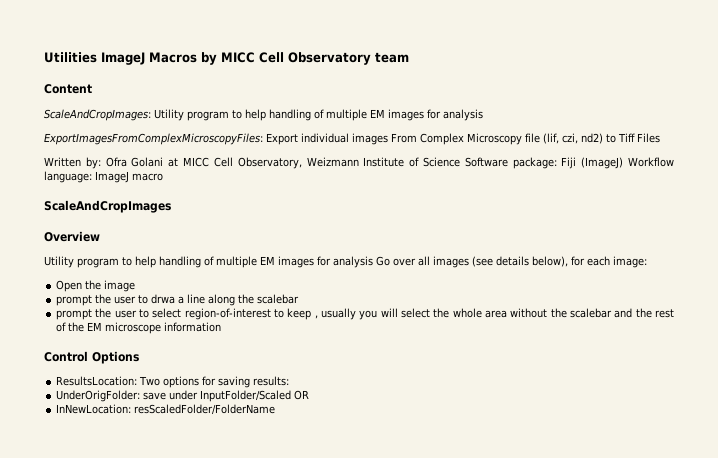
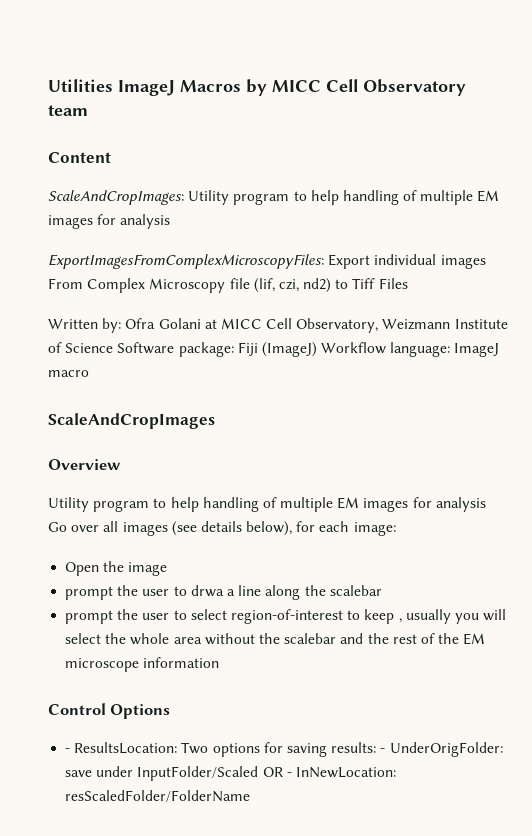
(139, 357) none -> [65,748,71,753] -
(290, 381) // -> [380,748,386,753] -
(310, 395) // -> [286,772,292,777] -

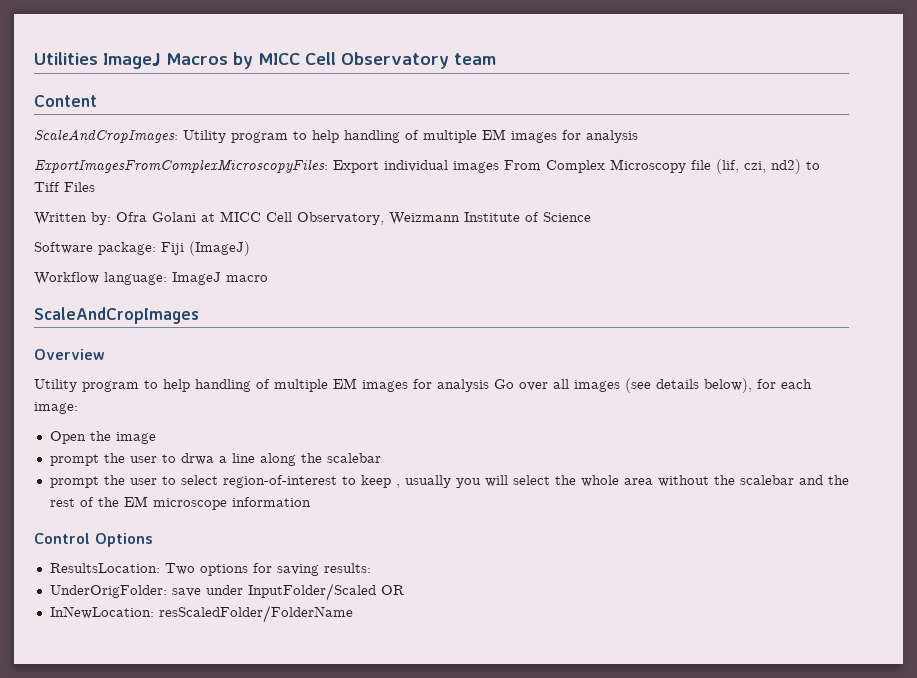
(114, 348) none -> (591, 217) //
(317, 349) none -> (250, 248) //
[65,748,71,753] - -> (153, 540) none
[380,748,386,753] - -> (371, 568) //
[286,772,292,777] - -> (404, 590) //

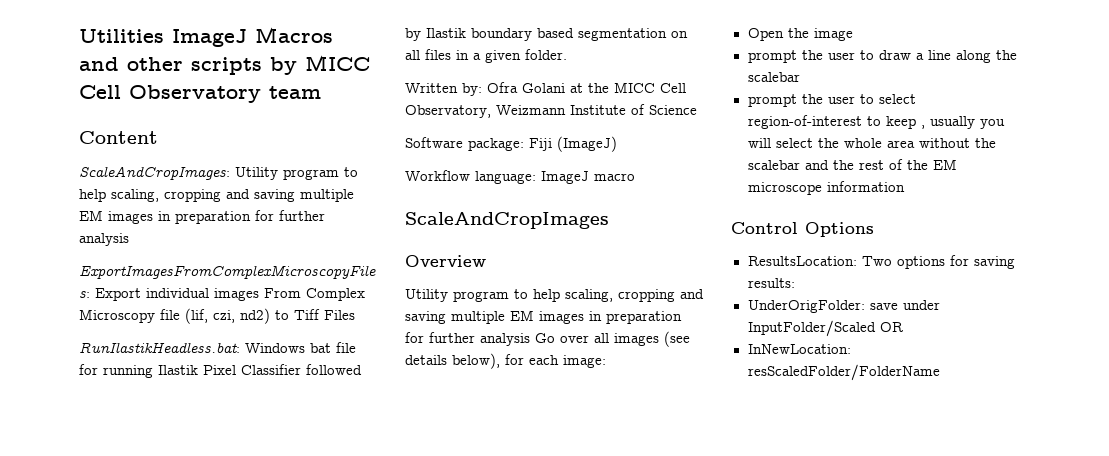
(228, 59) none -> [79,57,262,75] and other scripts
[344,129,581,143] handling of multiple EM images for -> [111,189,354,202] [79,210,325,224] scaling, cropping and saving multiple EM images in preparation for further
(95, 187) none -> [79,342,356,353] [79,364,362,378] [405,28,688,41] [405,49,567,63] // RunIlastikHeadless.bat: Windows bat file for running Ilastik Pixel Classifier followed by Ilastik boundary based segmentation on all files in a given folder.
(215, 217) none -> [588,83,609,93] the
[195,378,432,392] handling of multiple EM images for -> [565,289,704,302] [405,310,682,324] [405,332,475,343] scaling, cropping and saving multiple EM images in preparation for further
[180,453,214,465] drwa -> [878,50,911,60] draw

